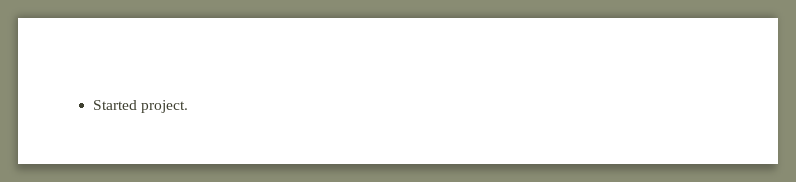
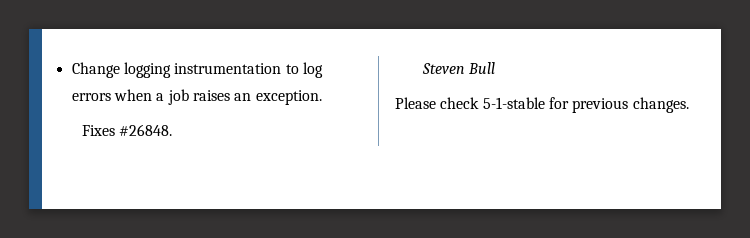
[93,100,189,113] Started project. -> [71,62,323,78] [71,89,322,105] [81,124,173,136] [421,62,496,74] [395,97,689,113] Change logging instrumentation to log errors when a job raises an exception. // Fixes #26848. // Steven Bull // Please check 5-1-stable for previous changes.

